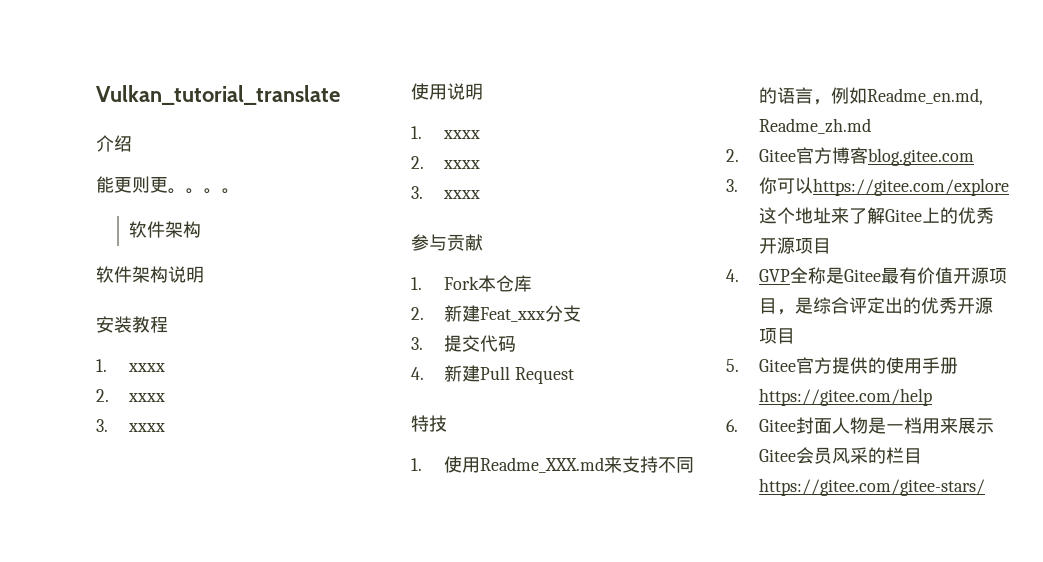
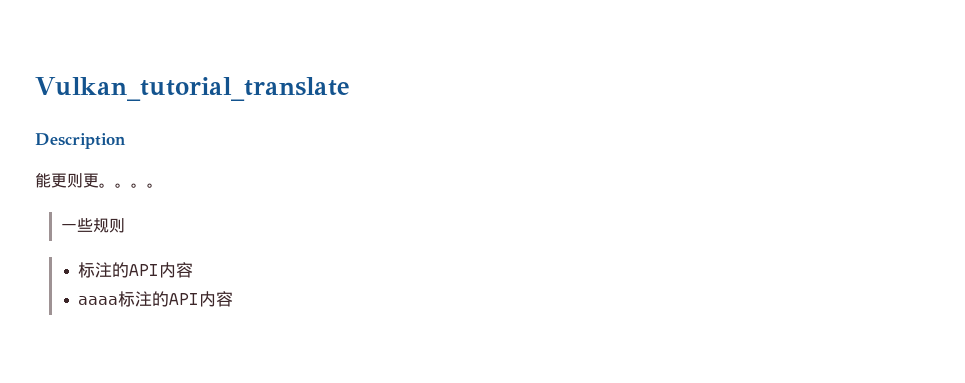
[96,135,132,152] 介绍 -> [35,133,126,149] Description
[129,221,202,238] [96,266,204,283] [96,316,168,333] [96,359,166,372] [96,389,166,402] [96,419,166,432] [411,83,483,100] [411,126,481,139] [411,156,481,169] [411,186,481,199] [411,234,483,251] [411,275,533,292] [411,305,582,322] [411,335,517,352] [411,365,575,384] [411,415,447,432] [411,456,695,473] [759,87,984,105] [759,118,872,134] [726,147,975,166] [726,177,1010,196] [759,207,995,224] [759,237,832,254] [726,267,1008,284] [759,297,994,315] [759,328,796,344] [726,357,959,374] [759,388,933,406] [726,417,995,434] [759,447,923,464] [759,478,986,496] 软件架构 // 软件架构说明 // 安装教程 // 1. xxxx // 2. xxxx // 3. xxxx // 使用说明 // 1. xxxx // 2. xxxx // 3. xxxx // 参与贡献 // 1. Fork本仓库 // 2.新建Feat_xxx分支 // 3.提交代码 // 4.新建Pull Request // 特技 // 1.使用Readme_XXX.md来支持不同的语言，例如Readme_en.md, Readme_zh.md // 2. Gitee官方博客blog.gitee.com // 3.你可以https://gitee.com/explore这个地址来了解Gitee上的优秀开源项目 // 4. GVP全称是Gitee最有价值开源项目，是综合评定出的优秀开源项目 // 5. Gitee官方提供的使用手册https://gitee.com/help // 6. Gitee封面人物是一档用来展示Gitee会员风采的栏目https://gitee.com/gitee-stars/ -> [60,218,125,233] [78,262,194,278] [78,291,234,307] 一些规则 // 标注的API内容 // aaaa标注的API内容

